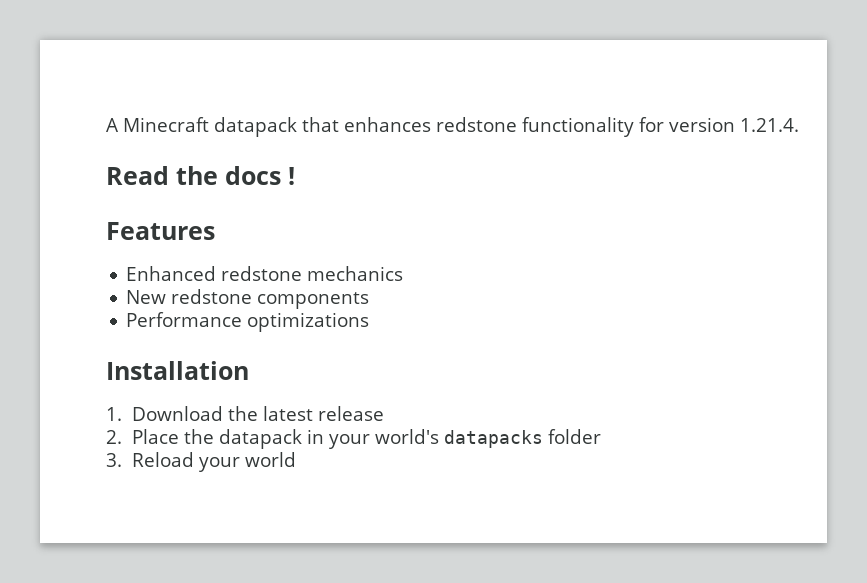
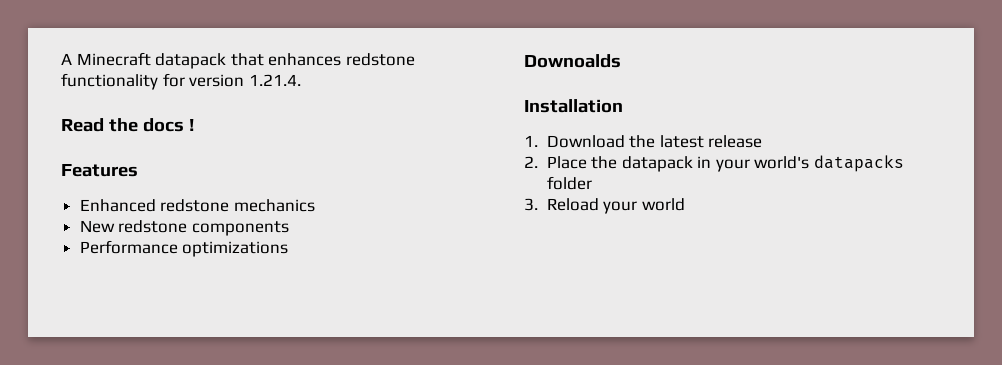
(370, 322) none -> [524,54,621,68] // Downoalds

